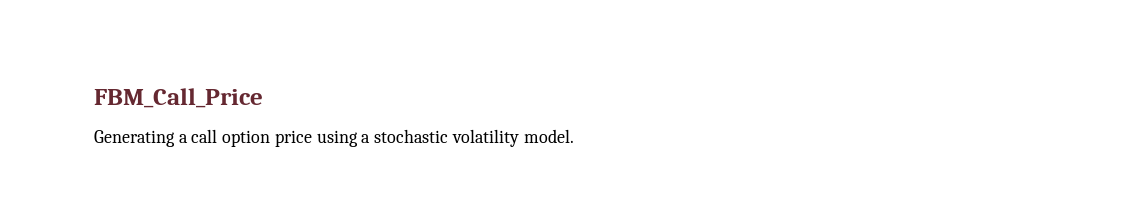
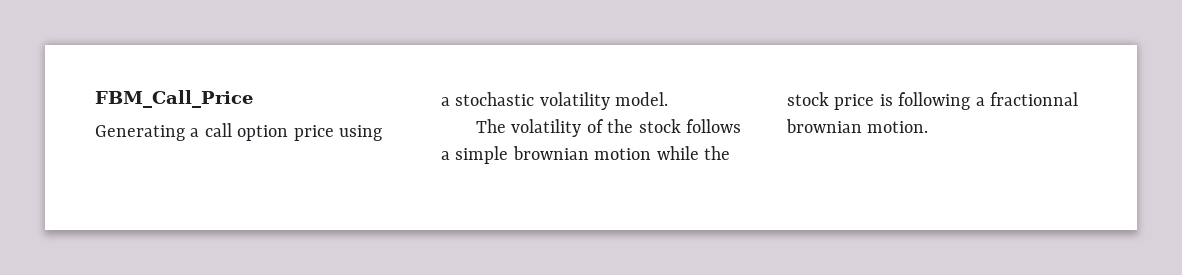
(574, 136) none -> [475,119,741,137] [441,146,730,164] [787,92,1078,110] [786,119,929,133] // The volatility of the stock follows a simple brownian motion while the stock price is following a fractionnal brownian motion.

